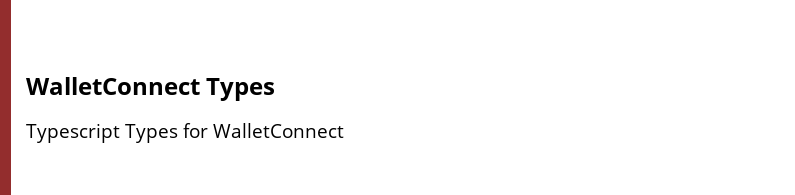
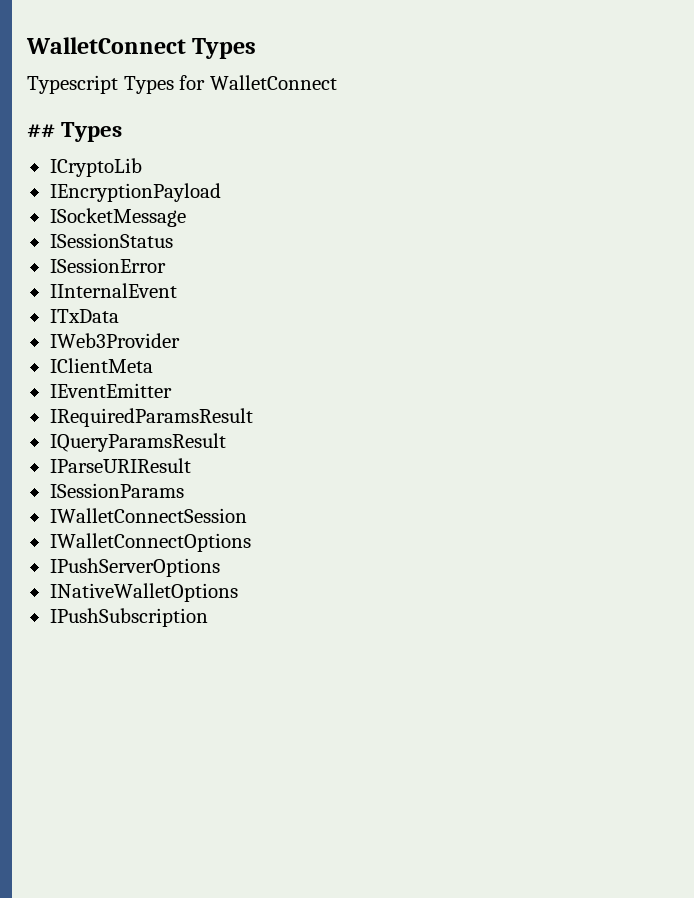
(344, 130) none -> [27,122,123,142] [49,158,142,177] [49,183,221,202] [49,208,186,227] [49,233,173,248] [49,258,166,273] [49,283,177,298] [49,309,119,323] [49,333,180,348] [49,358,153,373] [49,383,172,398] [49,408,253,427] [49,433,226,452] [49,458,191,473] [49,483,184,498] [49,508,247,523] [49,533,251,552] [49,558,220,577] [49,583,238,602] [49,608,208,627] // ## Types // ICryptoLib // IEncryptionPayload // ISocketMessage // ISessionStatus // ISessionError // IInternalEvent // ITxData // IWeb3Provider // IClientMeta // IEventEmitter // IRequiredParamsResult // IQueryParamsResult // IParseURIResult // ISessionParams // IWalletConnectSession // IWalletConnectOptions // IPushServerOptions // INativeWalletOptions // IPushSubscription

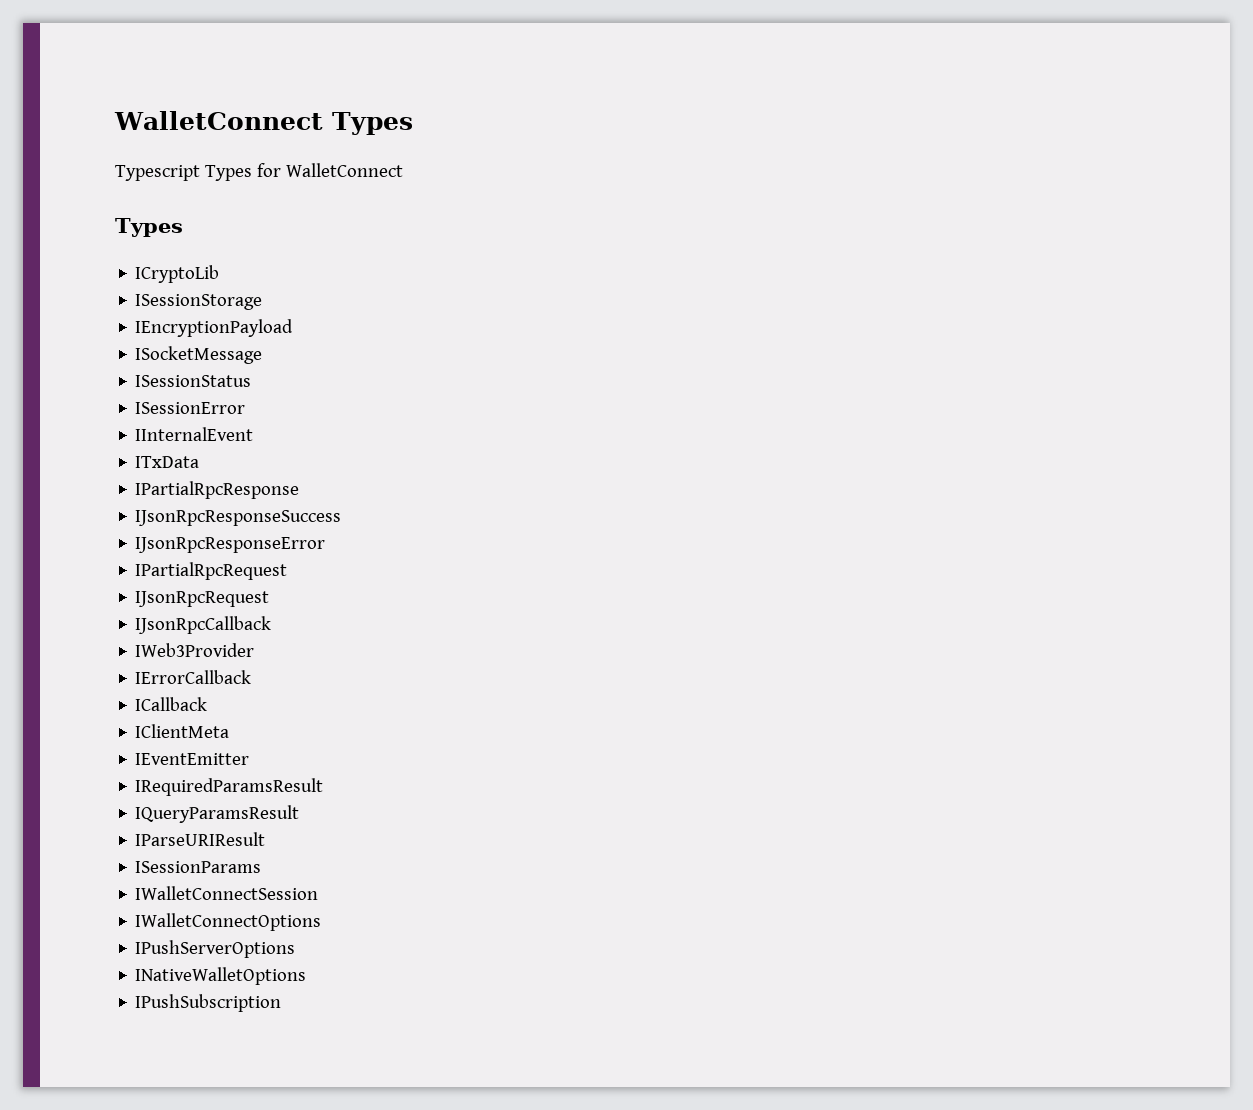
[27,124,55,138] ## -> (403, 170) none
(142, 167) none -> [135,294,263,310] // ISessionStorage
(119, 316) none -> [135,481,300,499] [135,510,342,526] [135,537,326,553] [135,562,288,580] [135,591,270,607] [135,616,272,634] // IPartialRpcResponse // IJsonRpcResponseSuccess // IJsonRpcResponseError // IPartialRpcRequest // IJsonRpcRequest // IJsonRpcCallback
(180, 340) none -> [135,670,252,684] [135,697,208,711] // IErrorCallback // ICallback

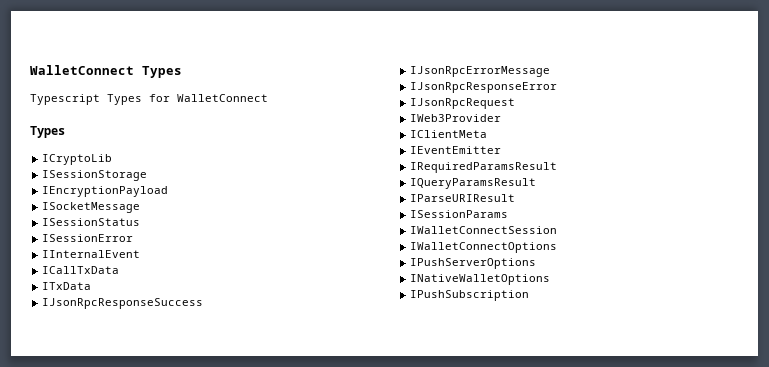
(254, 434) none -> [42,266,120,274] // ICallTxData
[135,481,300,499] // IPartialRpcResponse -> (92, 286) none
(342, 518) none -> [410,66,551,77] // IJsonRpcErrorMessage
[135,562,288,580] // IPartialRpcRequest -> (558, 87) none
[135,616,272,634] // IJsonRpcCallback -> (516, 103) none
[135,670,252,684] [135,697,208,711] // IErrorCallback // ICallback -> (502, 118) none

